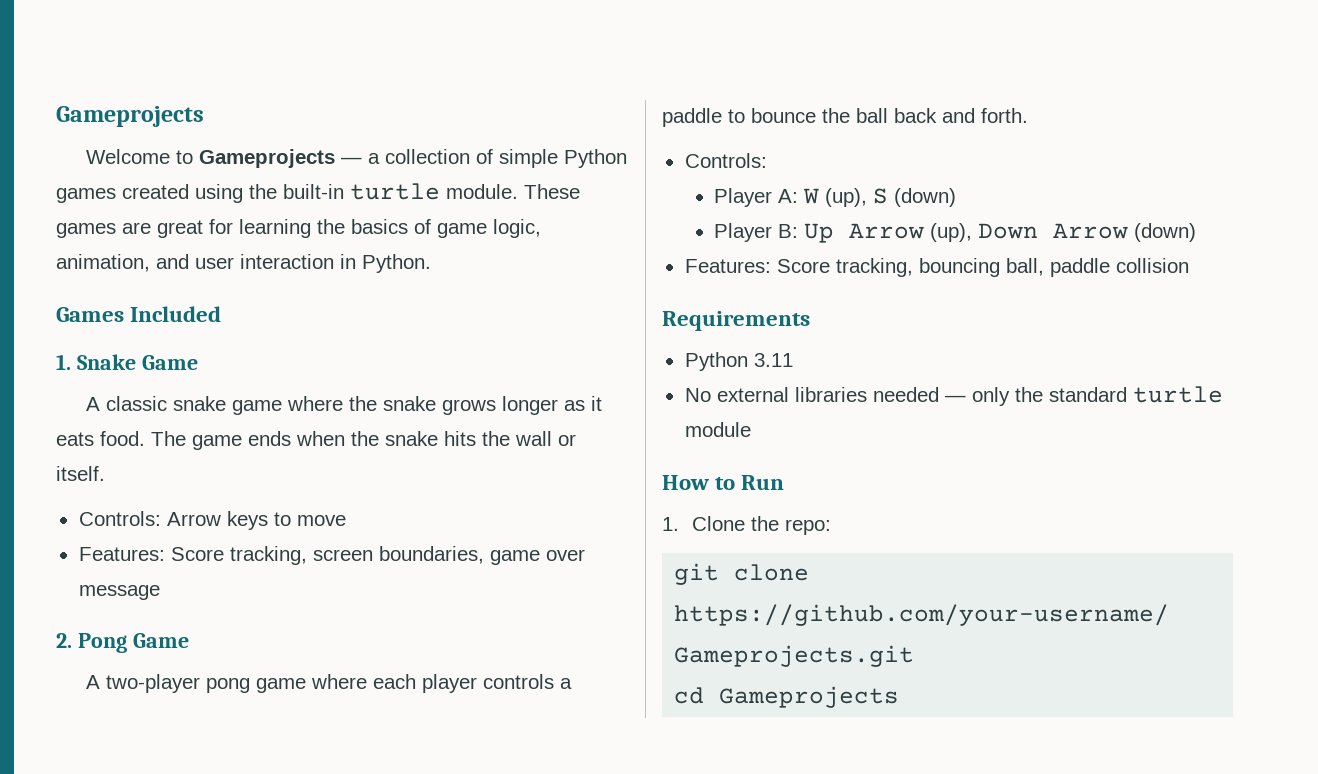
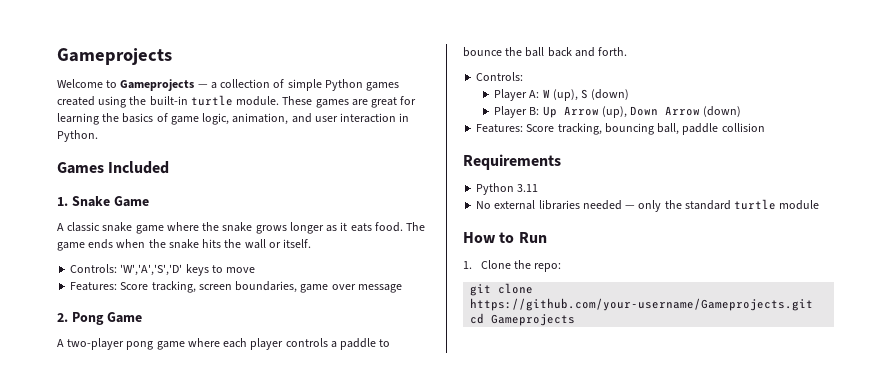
[166,512,221,526] Arrow -> [120,264,183,276] 'W','A','S','D'

